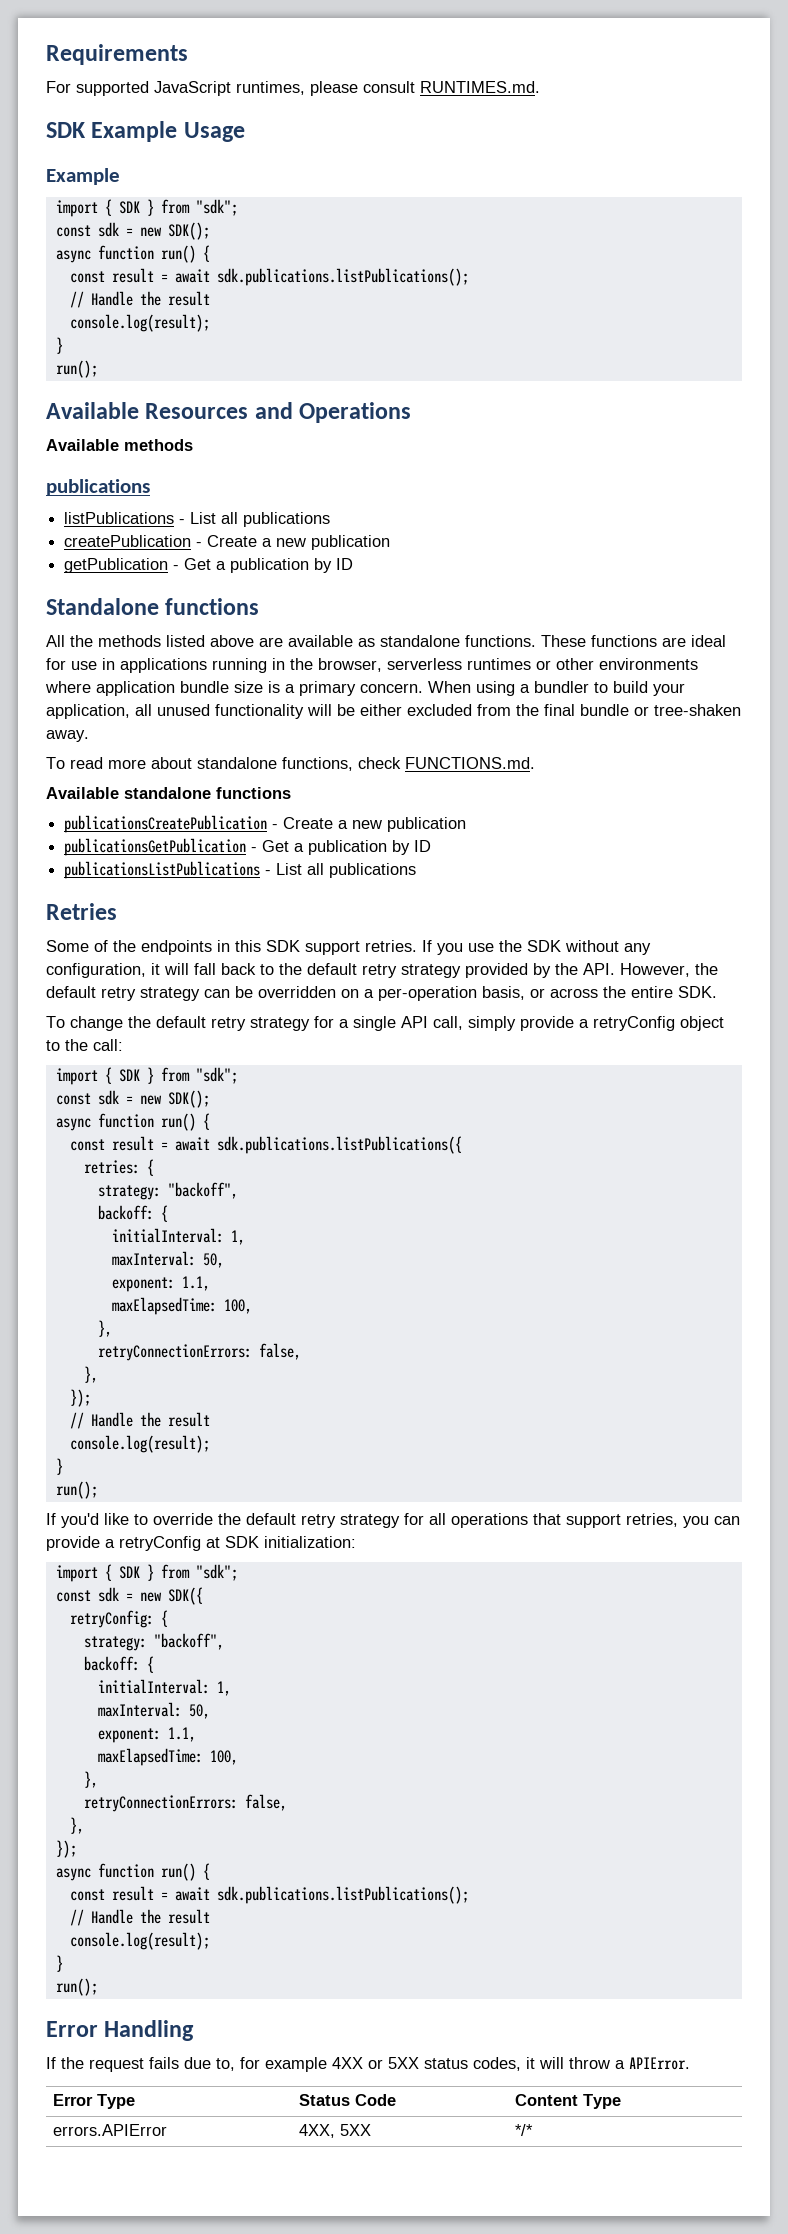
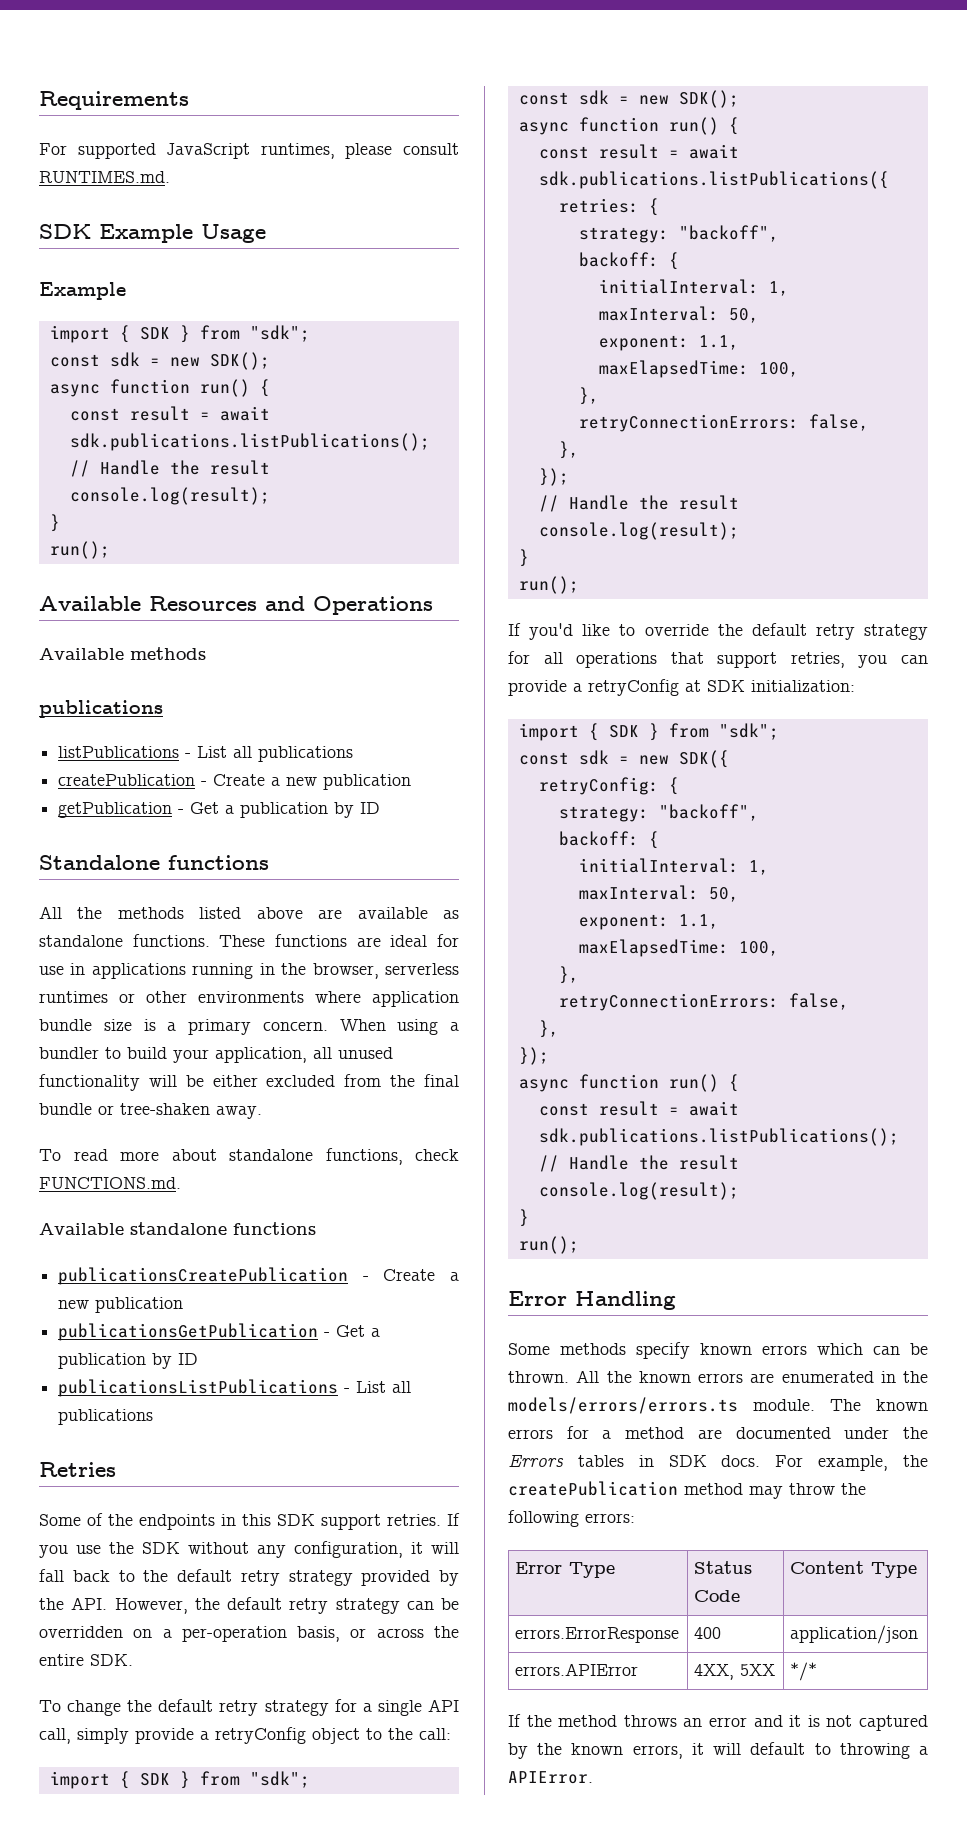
[46,2057,690,2072] If the request fails due to, for example 4XX or 5XX status codes, it will throw a APIError. -> [508,1342,928,1359] [508,1370,928,1383] [508,1397,928,1414] [508,1426,928,1439] [508,1455,928,1471] [508,1481,866,1499] [508,1510,635,1527] Some methods specify known errors which can be thrown. All the known errors are enumerated in the models/errors/errors.ts module. The known errors for a method are documented under the Errors tables in SDK docs. For example, the createPublication method may throw the following errors:
(622, 2101) none -> [515,1627,680,1643] [694,1627,722,1639] [790,1625,919,1644] // errors.ErrorResponse | 400 | application/json
(534, 2130) none -> [508,1714,929,1731] [508,1742,928,1759] [508,1771,593,1784] // If the method throws an error and it is not captured by the known errors, it will default to throwing a APIError.

